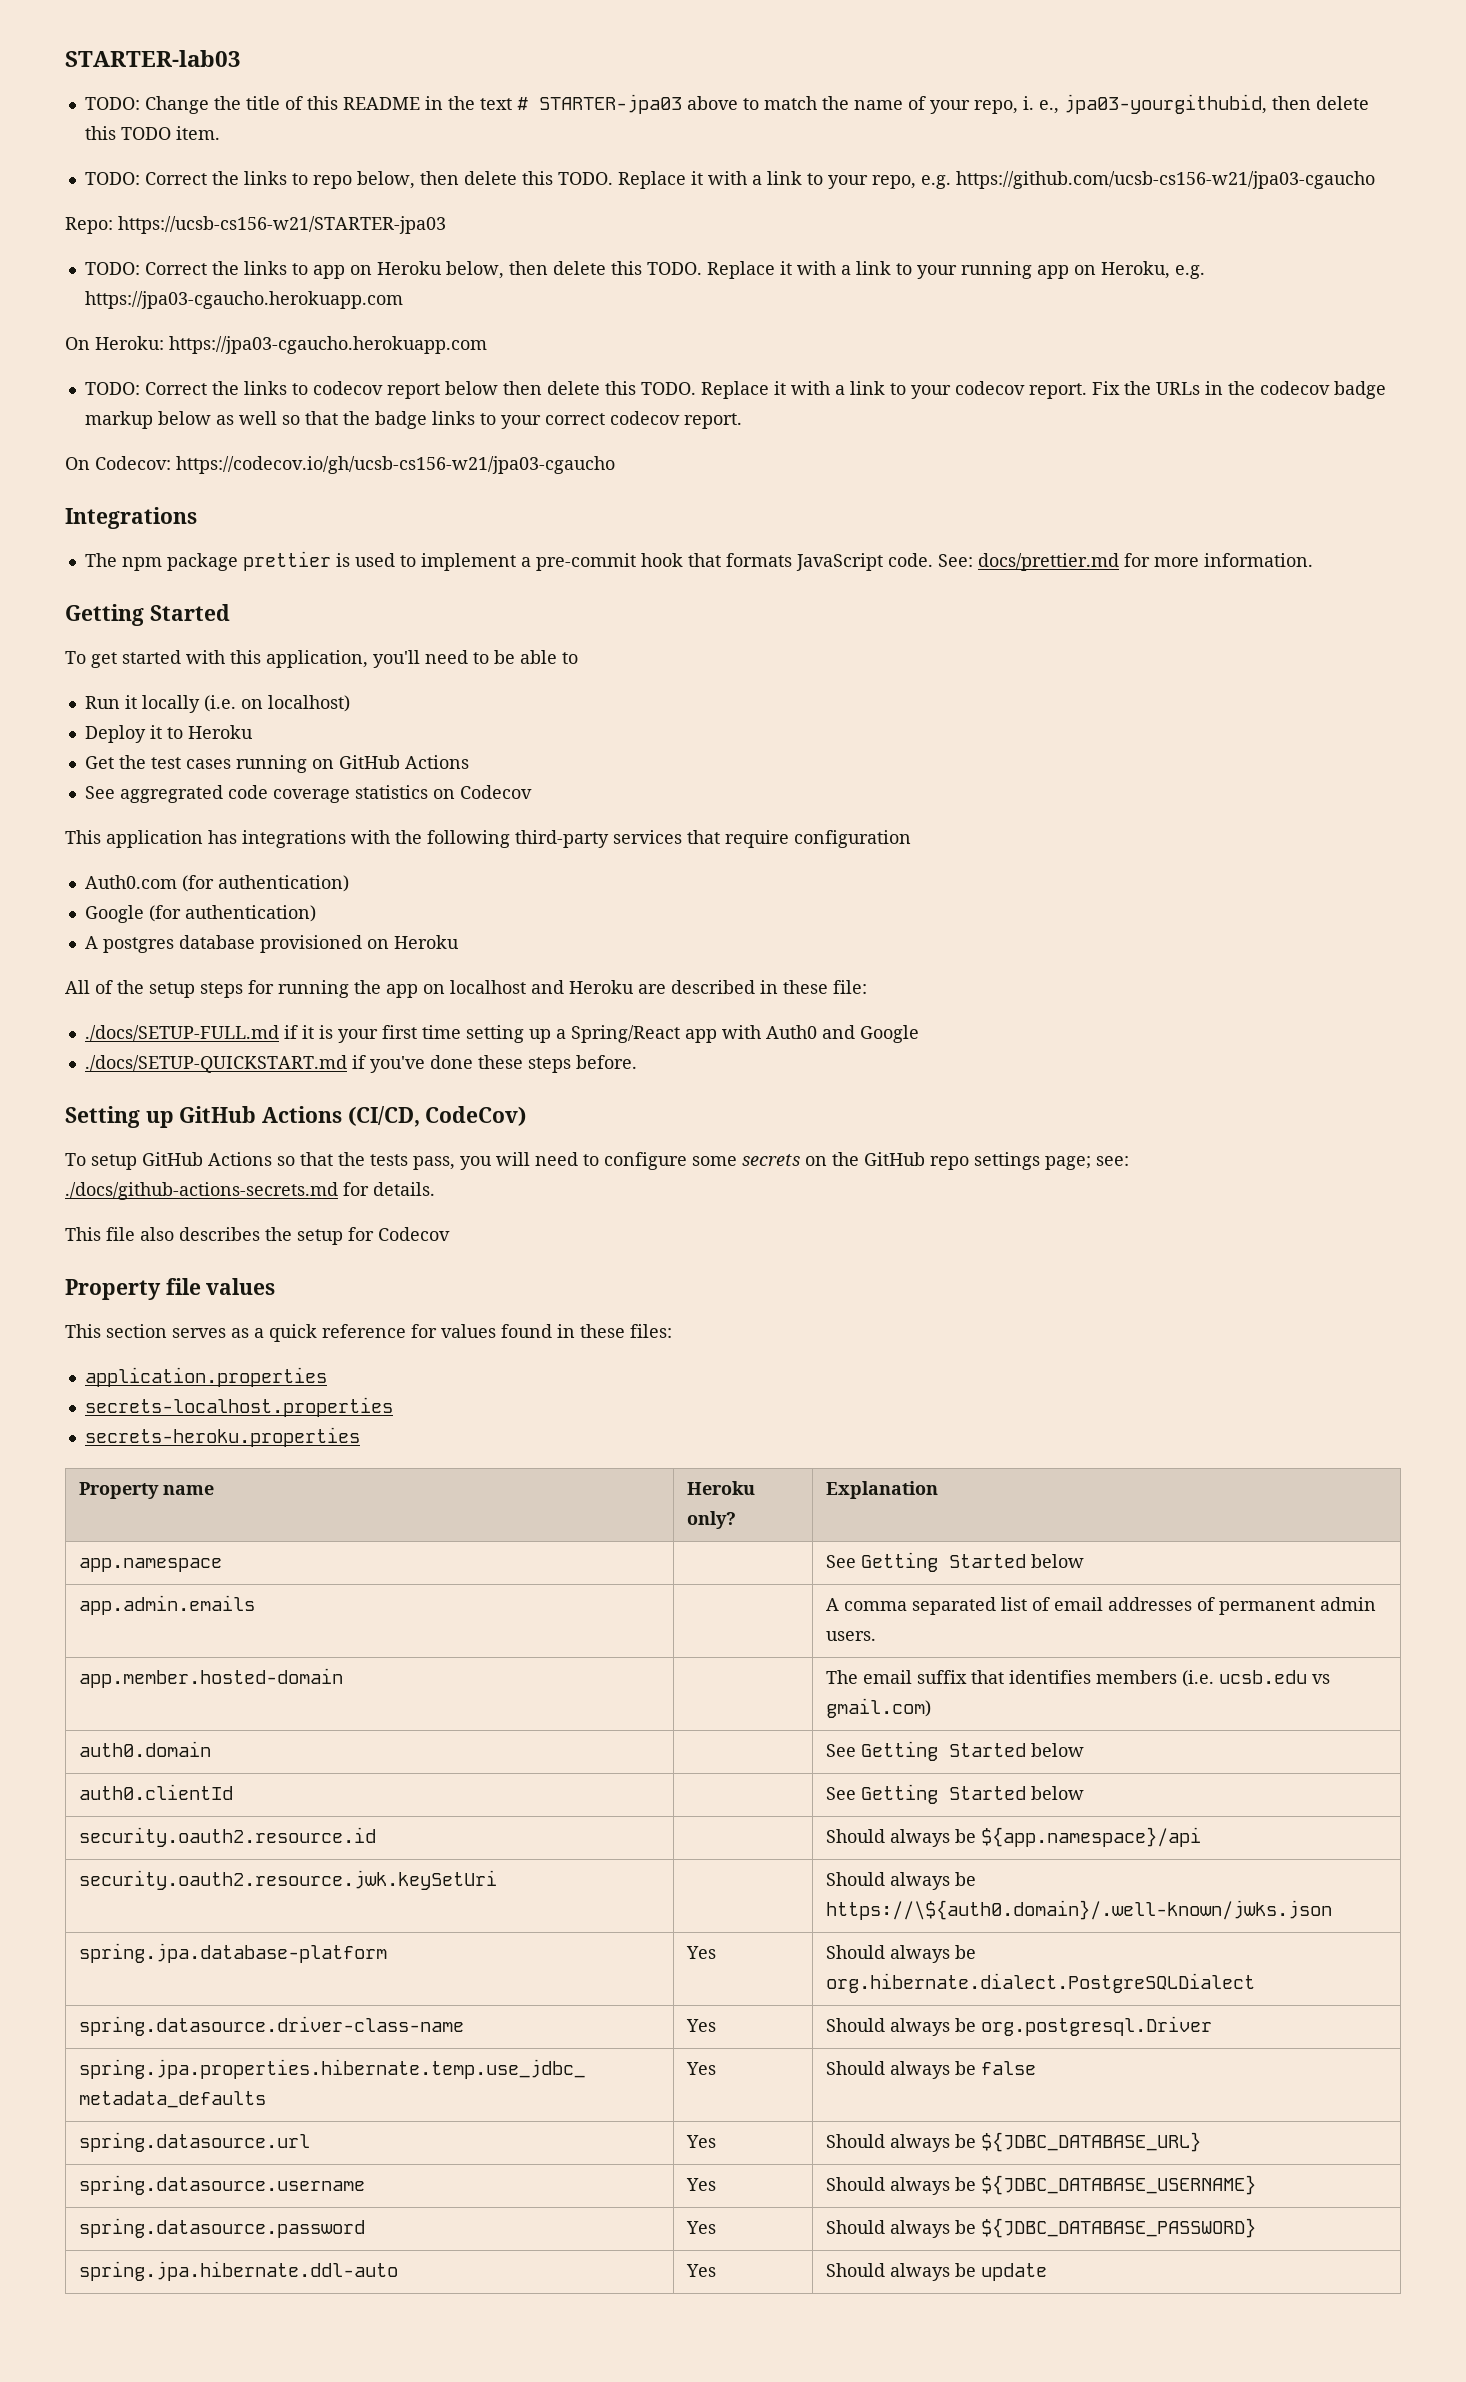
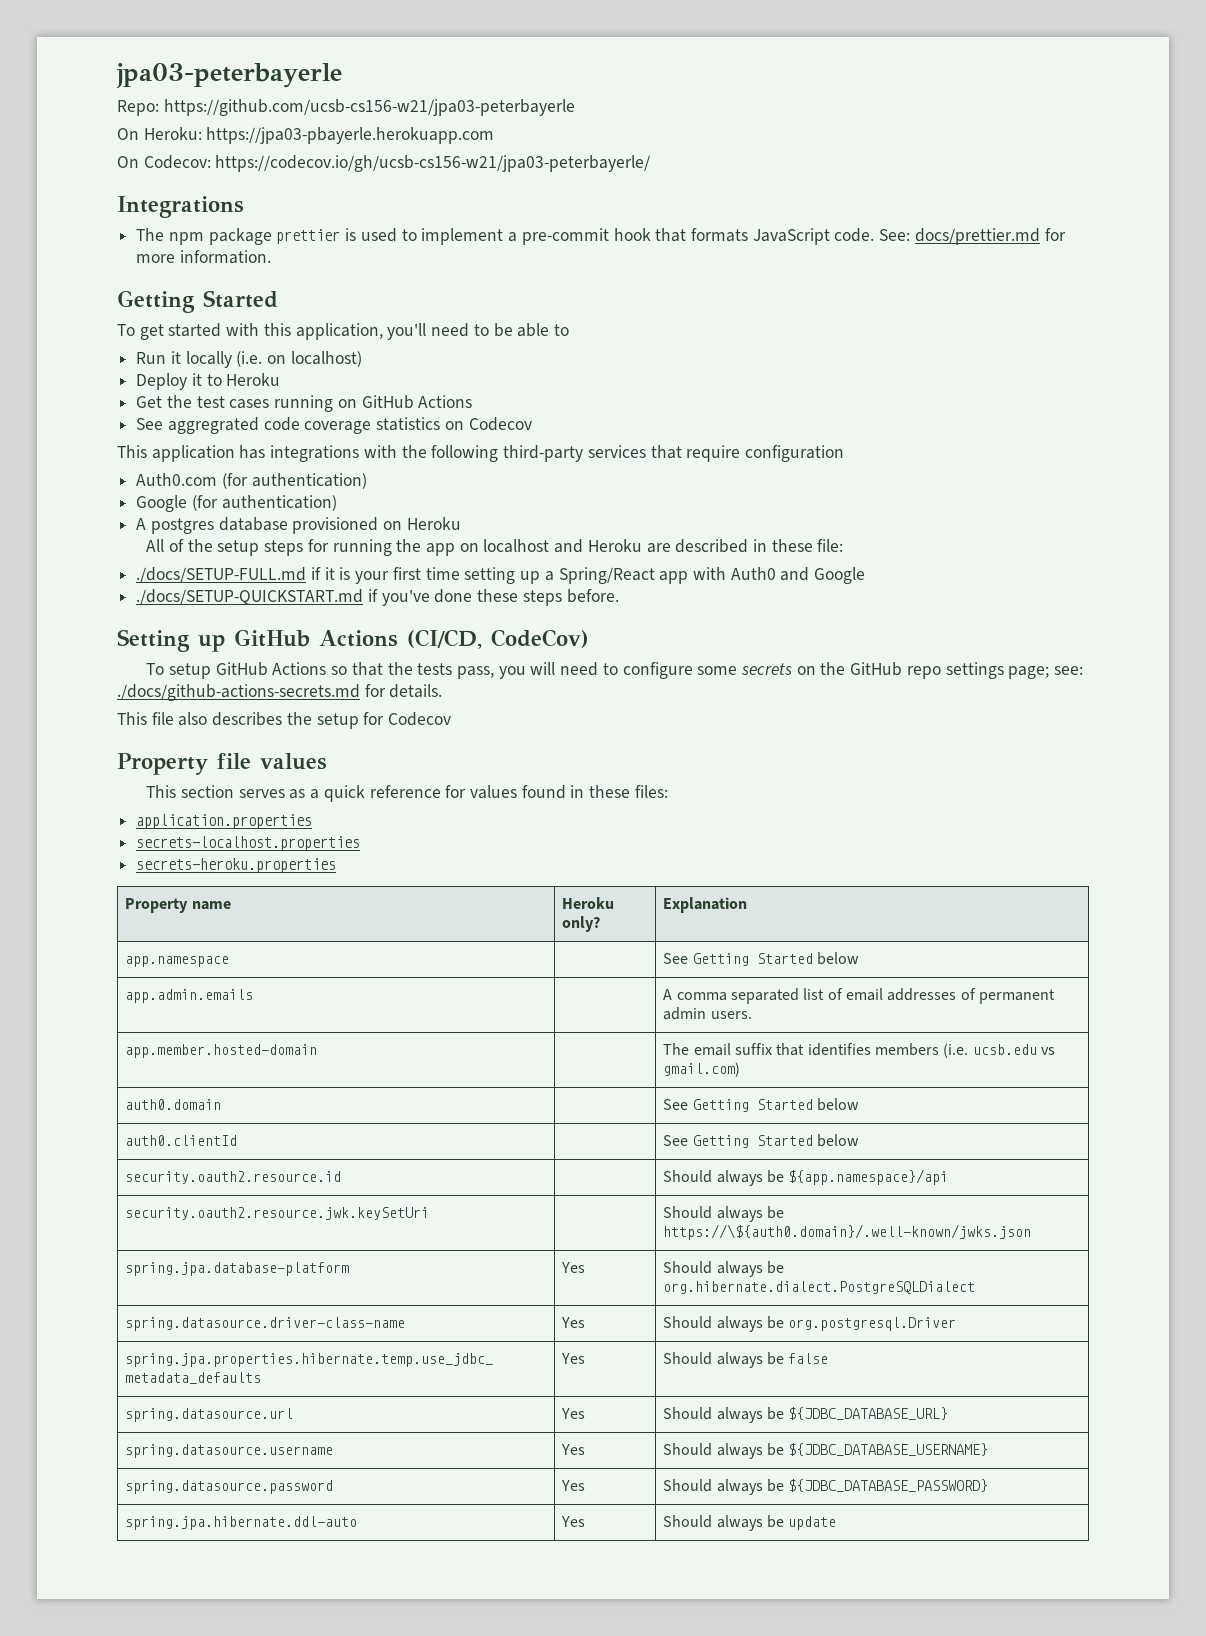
[65,50,241,67] [84,94,1369,114] [84,126,220,140] [84,171,1375,189] [65,216,446,234] [84,261,1205,279] [84,291,403,309] [65,336,487,354] [84,381,1386,399] [84,411,742,429] STARTER-lab03 // TODO: Change the title of this README in the text # STARTER-jpa03 above to match the name of your repo, i. e., jpa03-yourgithubid, then delete this TODO item. // TODO: Correct the links to repo below, then delete this TODO. Replace it with a link to your repo, e.g. https://github.com/ucsb-cs156-w21/jpa03-cgaucho // Repo: https://ucsb-cs156-w21/STARTER-jpa03 // TODO: Correct the links to app on Heroku below, then delete this TODO. Replace it with a link to your running app on Heroku, e.g. https://jpa03-cgaucho.herokuapp.com // On Heroku: https://jpa03-cgaucho.herokuapp.com // TODO: Correct the links to codecov report below then delete this TODO. Replace it with a link to your codecov report. Fix the URLs in the codecov badge markup below as well so that the badge links to your correct codecov report. -> [116,63,342,88] [117,99,575,116] [117,127,495,144] jpa03-peterbayerle // Repo: https://github.com/ucsb-cs156-w21/jpa03-peterbayerle // On Heroku: https://jpa03-pbayerle.herokuapp.com
[176,456,615,474] https://codecov.io/gh/ucsb-cs156-w21/jpa03-cgaucho -> [215,155,651,172] https://codecov.io/gh/ucsb-cs156-w21/jpa03-peterbayerle/

